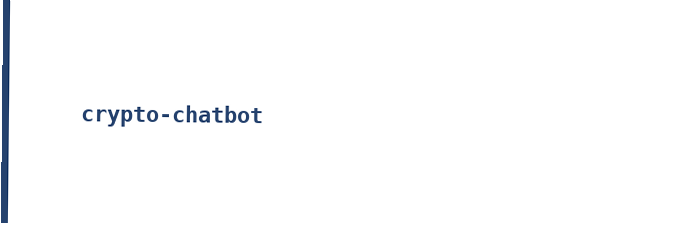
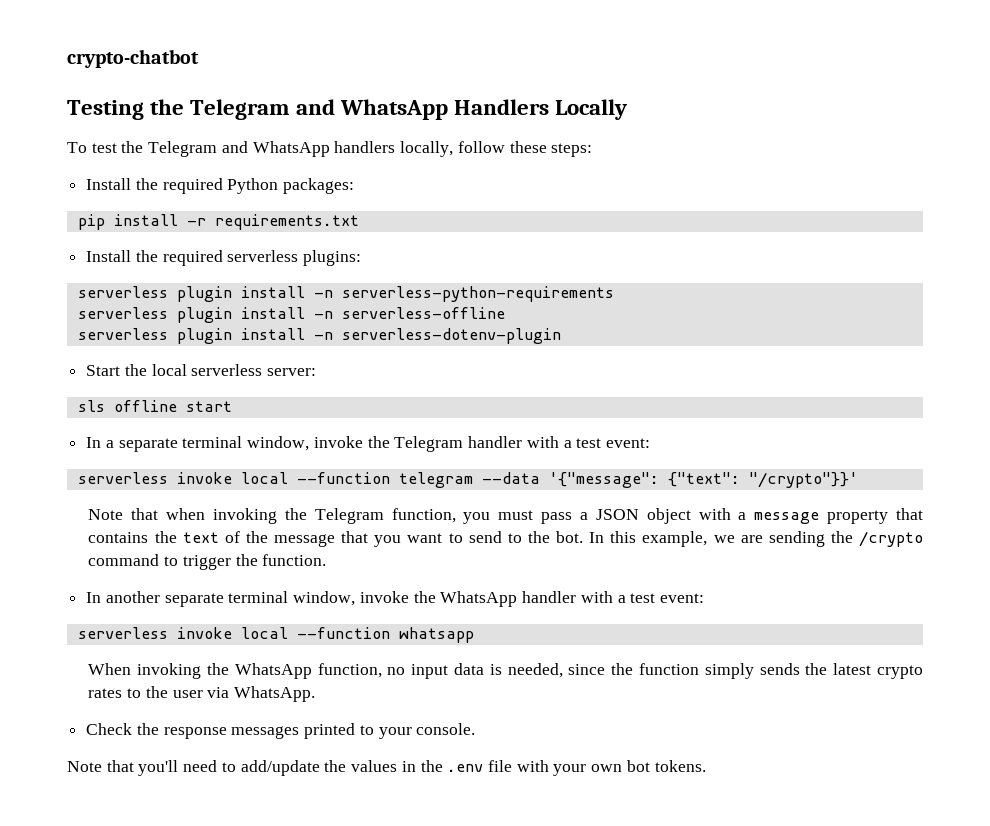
(264, 116) none -> [67,99,628,120] [67,141,593,157] [86,178,355,194] [77,214,359,230] [86,250,362,266] [77,286,614,302] [77,307,505,323] [77,328,561,344] [86,364,317,376] [77,400,232,412] [86,436,650,452] [77,472,858,488] [88,508,924,524] [88,531,923,547] [88,554,327,570] [86,591,704,607] [77,627,474,643] [88,663,923,679] [88,686,316,702] [86,723,476,739] [67,760,706,776] // Testing the Telegram and WhatsApp Handlers Locally // To test the Telegram and WhatsApp handlers locally, follow these steps: // Install the required Python packages: // pip install -r requirements.txt // Install the required serverless plugins: // serverless plugin install -n serverless-python-requirements // serverless plugin install -n serverless-offline // serverless plugin install -n serverless-dotenv-plugin // Start the local serverless server: // sls offline start // In a separate terminal window, invoke the Telegram handler with a test event: // serverless invoke local --function telegram --data '{"message": {"text": "/crypto"}}' // Note that when invoking the Telegram function, you must pass a JSON object with a message property that contains the text of the message that you want to send to the bot. In this example, we are sending the /crypto command to trigger the function. // In another separate terminal window, invoke the WhatsApp handler with a test event: // serverless invoke local --function whatsapp // When invoking the WhatsApp function, no input data is needed, since the function simply sends the latest crypto rates to the user via WhatsApp. // Check the response messages printed to your console. // Note that you'll need to add/update the values in the .env file with your own bot tokens.

